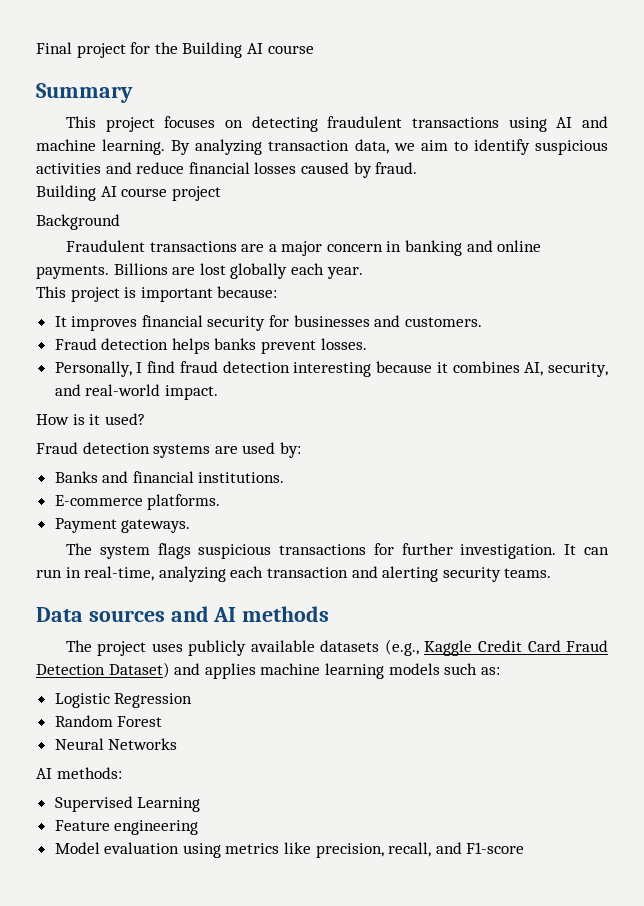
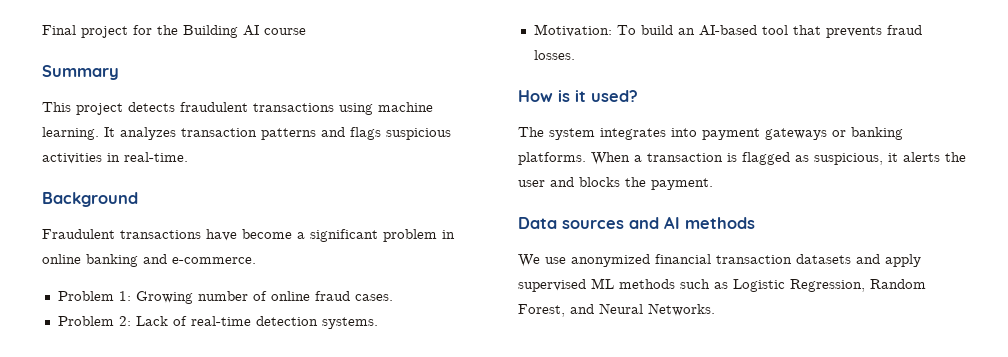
[164,116,608,132] [36,139,609,155] [36,162,418,178] [36,185,221,201] [36,214,120,230] [65,240,542,256] [36,263,363,279] [36,286,278,302] [54,315,482,331] [54,338,367,354] [54,361,609,377] [54,384,218,400] [36,413,145,425] [36,442,301,458] [54,471,285,483] [54,494,221,510] [54,518,191,533] [65,543,609,559] [36,566,552,582] focuses on detecting fraudulent transactions using AI and machine learning. By analyzing transaction data, we aim to identify suspicious activities and reduce financial losses caused by fraud. // Building AI course project // Background // Fraudulent transactions are a major concern in banking and online payments. Billions are lost globally each year. // This project is important because: // It improves financial security for businesses and customers. // Fraud detection helps banks prevent losses. // Personally, I find fraud detection interesting because it combines AI, security, and real-world impact. // How is it used? // Fraud detection systems are used by: // Banks and financial institutions. // E-commerce platforms. // Payment gateways. // The system flags suspicious transactions for further investigation. It can run in real-time, analyzing each transaction and alerting security teams. -> [128,102,433,115] [42,127,451,140] [42,152,188,164] [42,192,138,207] [42,229,455,242] [42,254,256,267] [57,291,393,304] [57,316,378,329] [533,24,922,38] [533,50,575,60] [518,90,638,102] [518,127,903,140] [518,152,966,165] [518,177,713,190] detects fraudulent transactions using machine learning. It analyzes transaction patterns and flags suspicious activities in real-time. // Background // Fraudulent transactions have become a significant problem in online banking and e-commerce. // Problem 1: Growing number of online fraud cases. // Problem 2: Lack of real-time detection systems. // Motivation: To build an AI-based tool that prevents fraud losses. // How is it used? // The system integrates into payment gateways or banking platforms. When a transaction is flagged as suspicious, it alerts the user and blocks the payment.
[65,639,608,656] [36,662,500,679] [54,693,193,708] [54,715,163,727] [54,738,178,750] [36,767,122,779] [54,796,201,812] [54,820,199,835] [54,842,525,858] The project uses publicly available datasets (e.g., Kaggle Credit Card Fraud Detection Dataset) and applies machine learning models such as: // Logistic Regression // Random Forest // Neural Networks // AI methods: // Supervised Learning // Feature engineering // Model evaluation using metrics like precision, recall, and F1-score -> [518,254,921,267] [518,278,926,292] [518,303,715,317] We use anonymized financial transaction datasets and apply supervised ML methods such as Logistic Regression, Random Forest, and Neural Networks.

